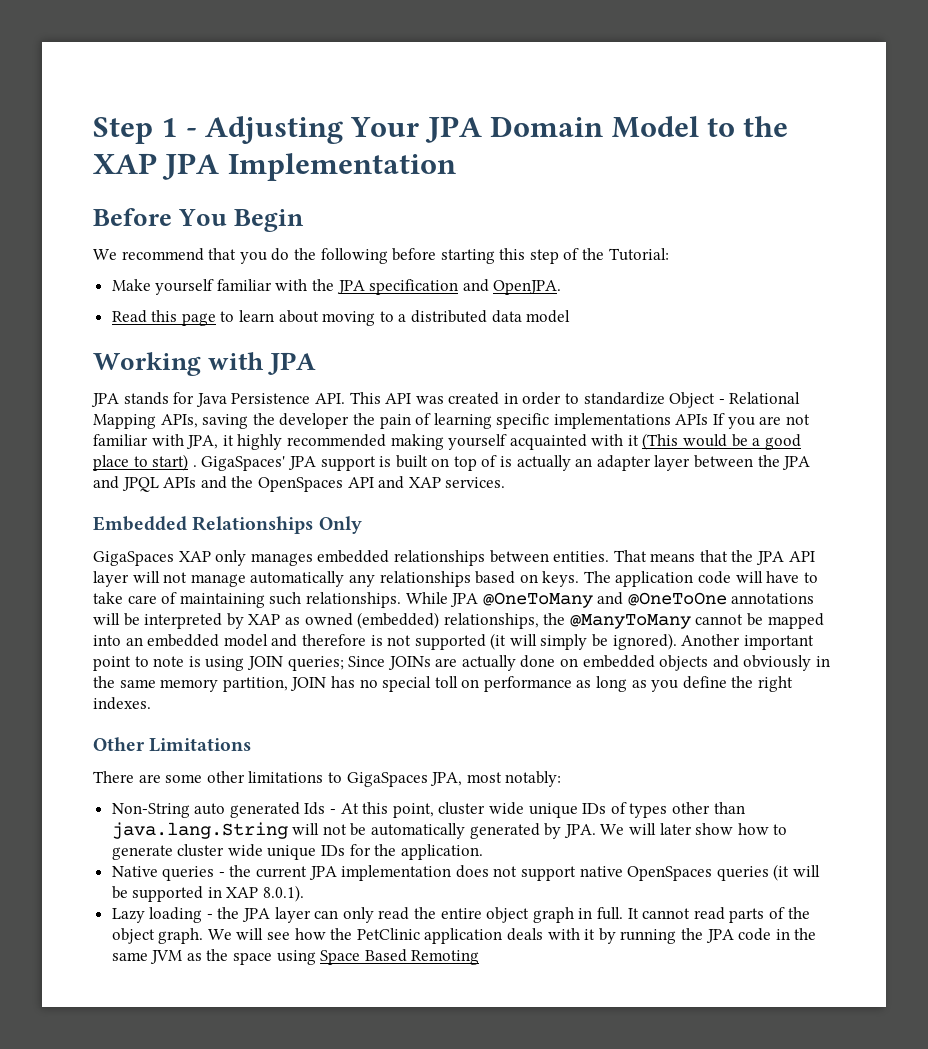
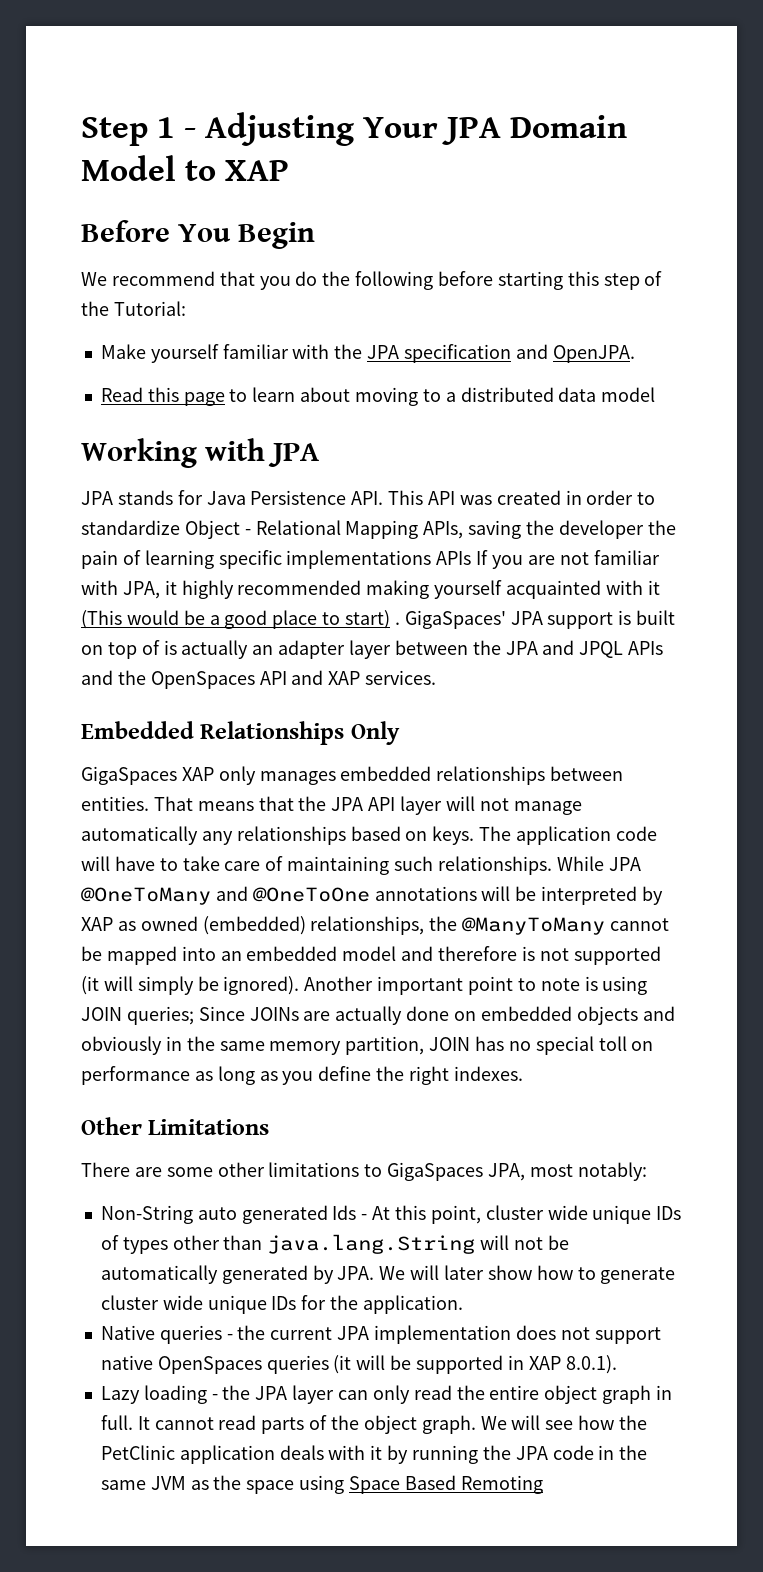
[743,116,789,137] [93,153,456,181] the XAP JPA Implementation -> [225,160,290,181] XAP

